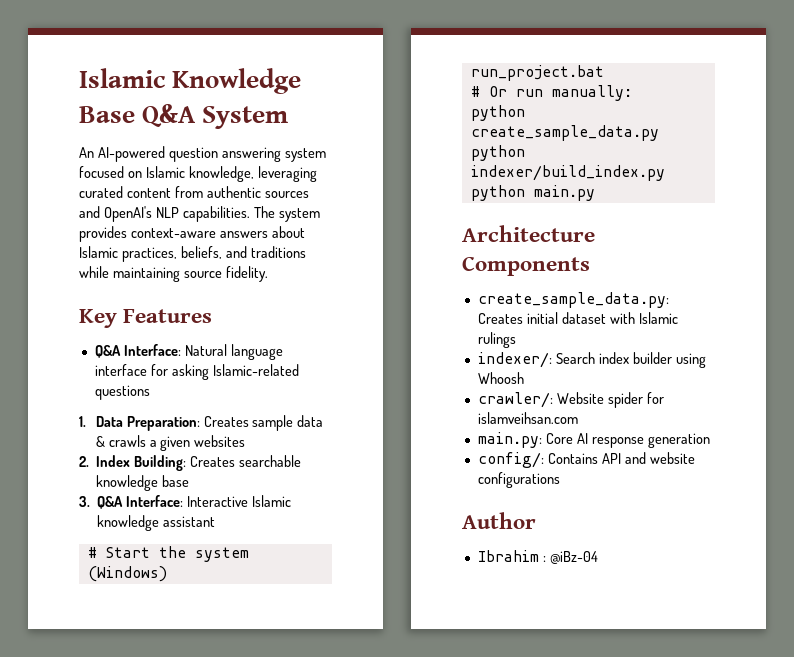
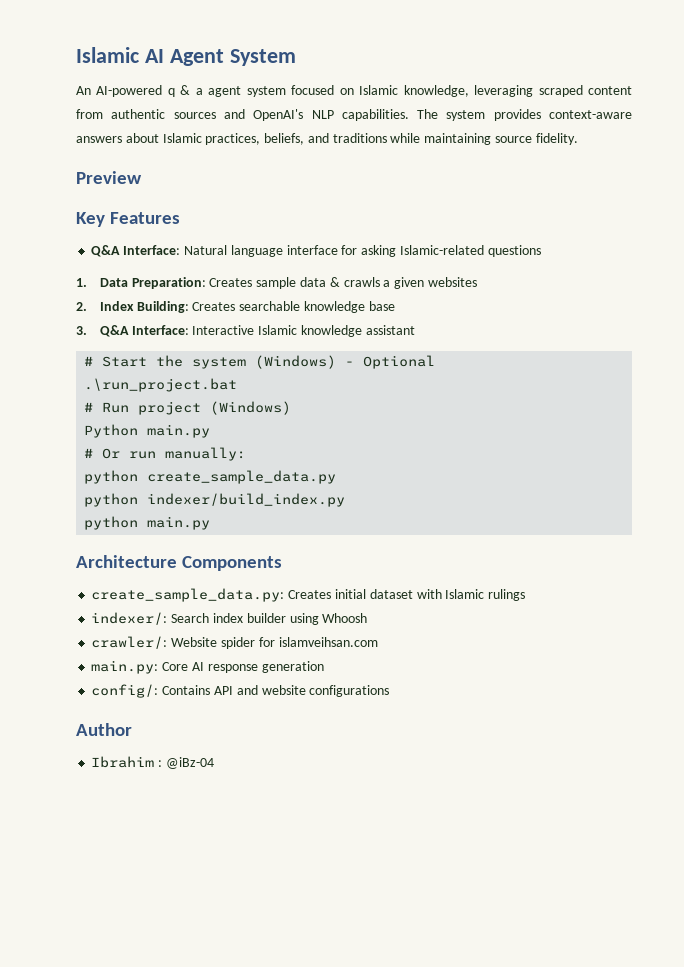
[79,68,302,94] [79,104,196,127] Islamic Knowledge Base Q&A -> [76,47,224,66] Islamic AI Agent
[168,147,281,162] question answering -> [167,85,242,97] q & a agent
[79,186,123,198] curated -> [538,85,583,97] scraped
(268, 274) none -> [76,171,142,184] // Preview
[470,65,604,81] // run_project.bat -> [345,355,436,369] [84,378,238,392] [84,401,292,415] [84,424,211,438] - Optional // .\run_project.bat // # Run project (Windows) // Python main.py

